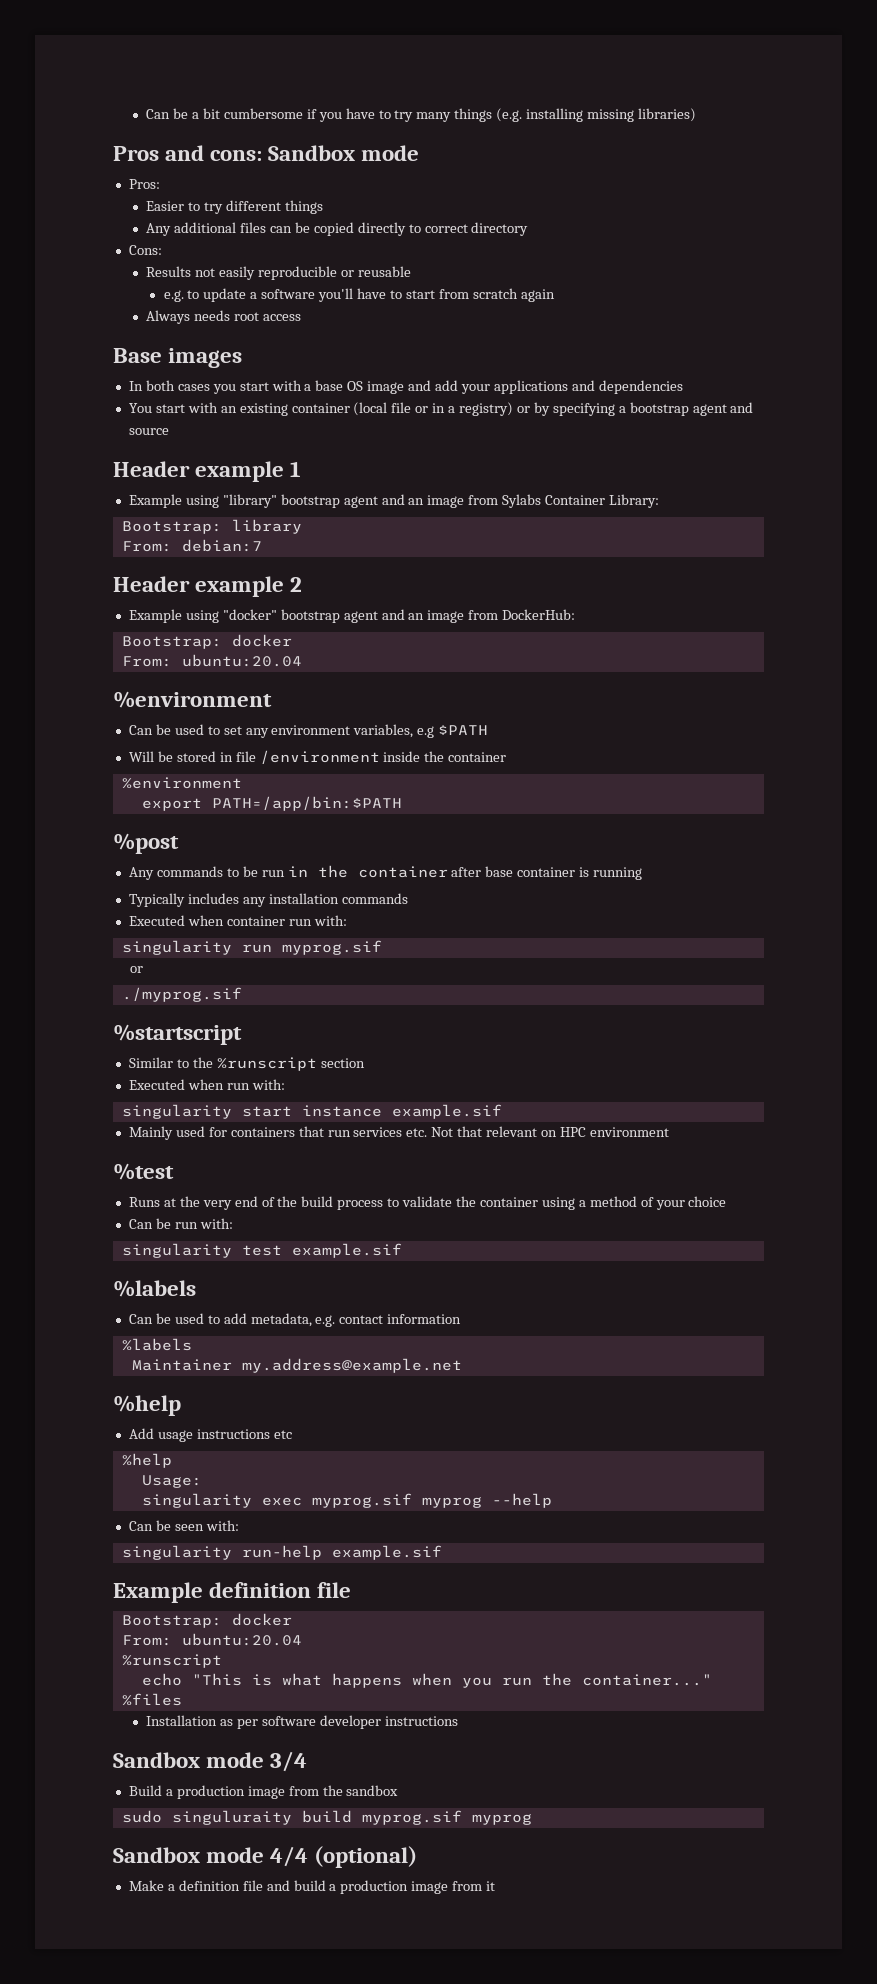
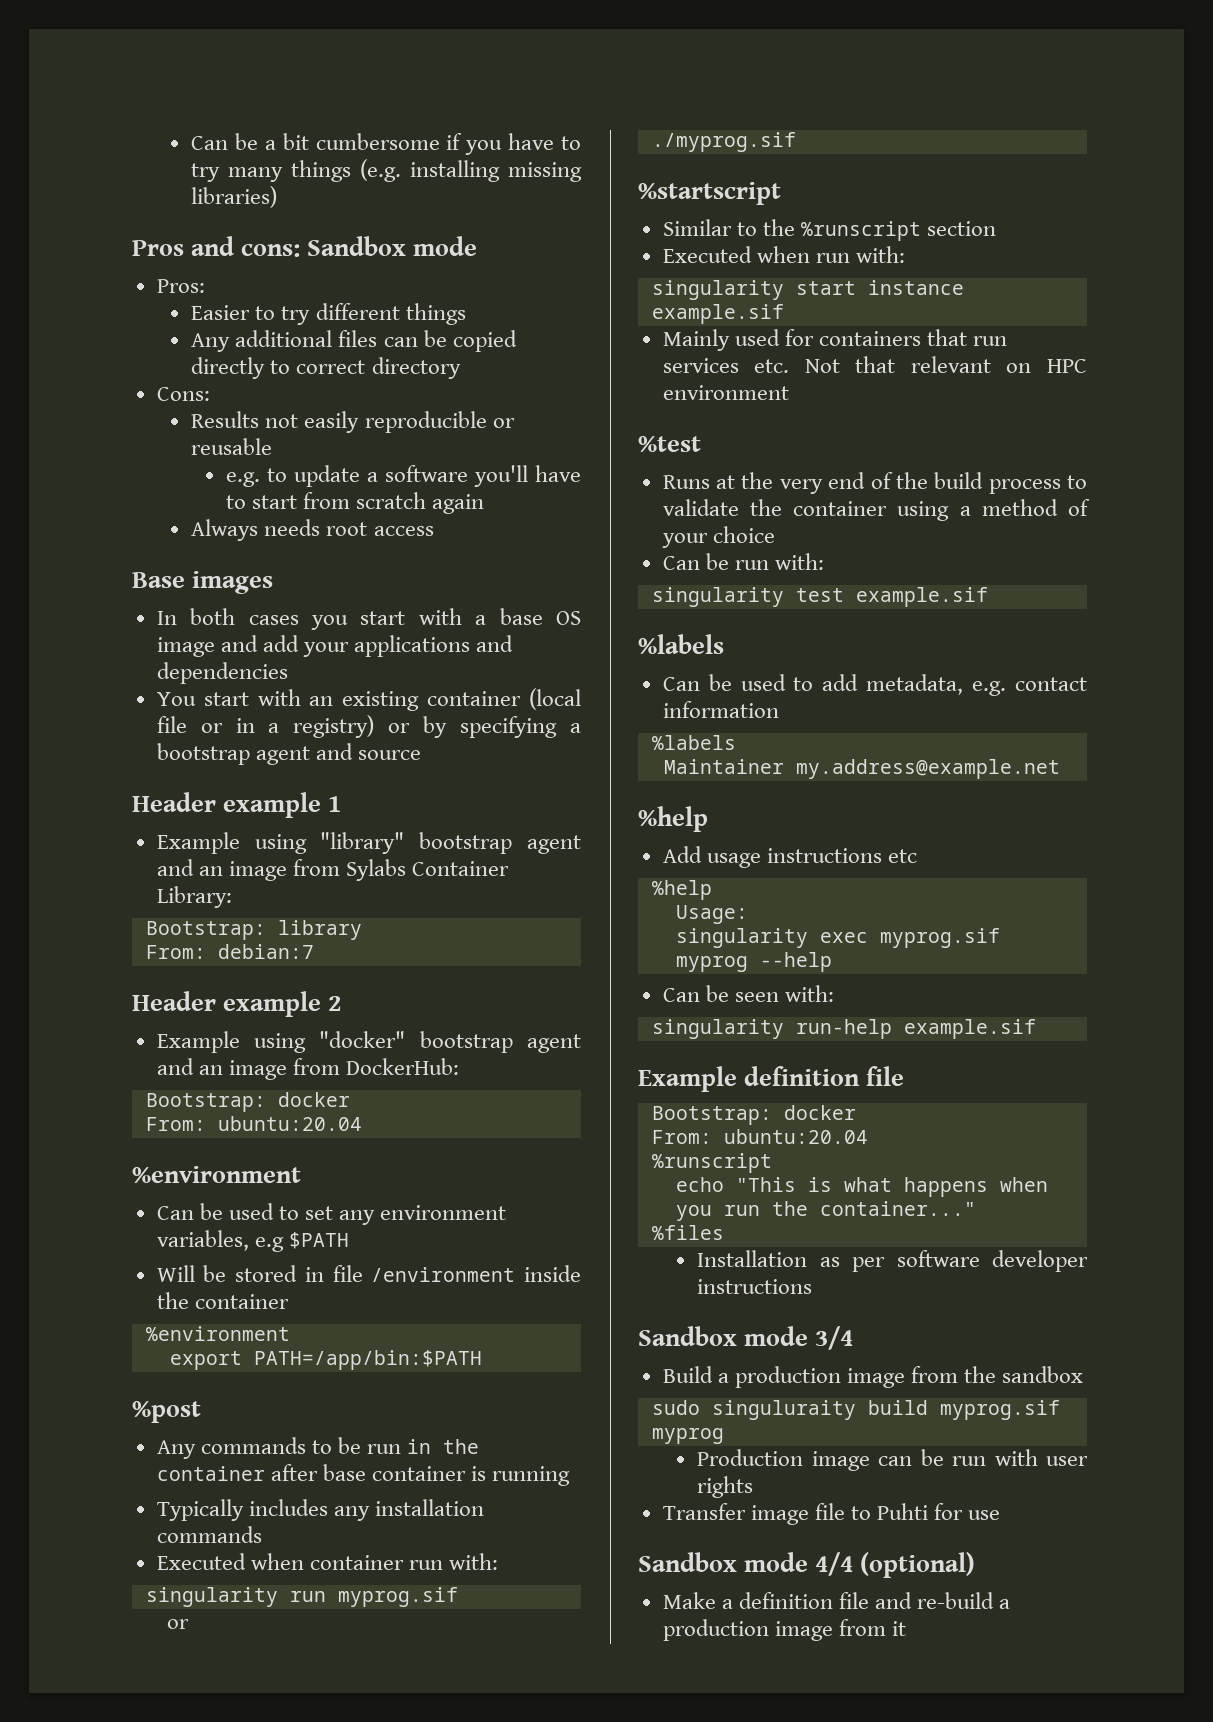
(532, 1819) none -> [697,1449,1088,1471] [697,1476,754,1498] [662,1503,1001,1525] // Production image can be run with user rights // Transfer image file to Puhti for use
[293,1880,326,1891] build -> [917,1592,995,1609] re-build

